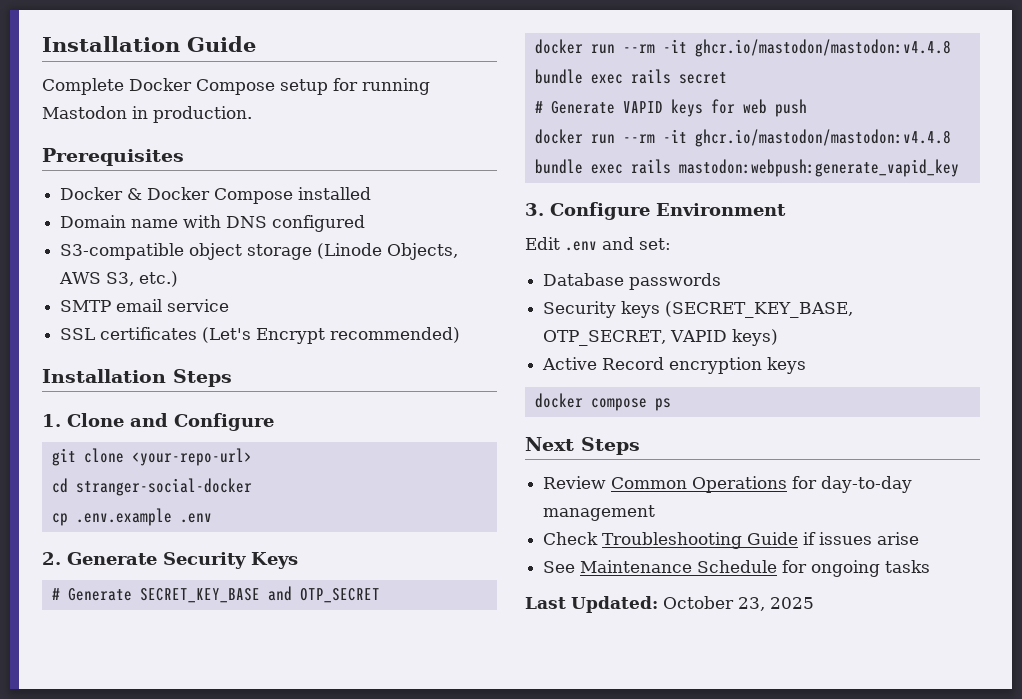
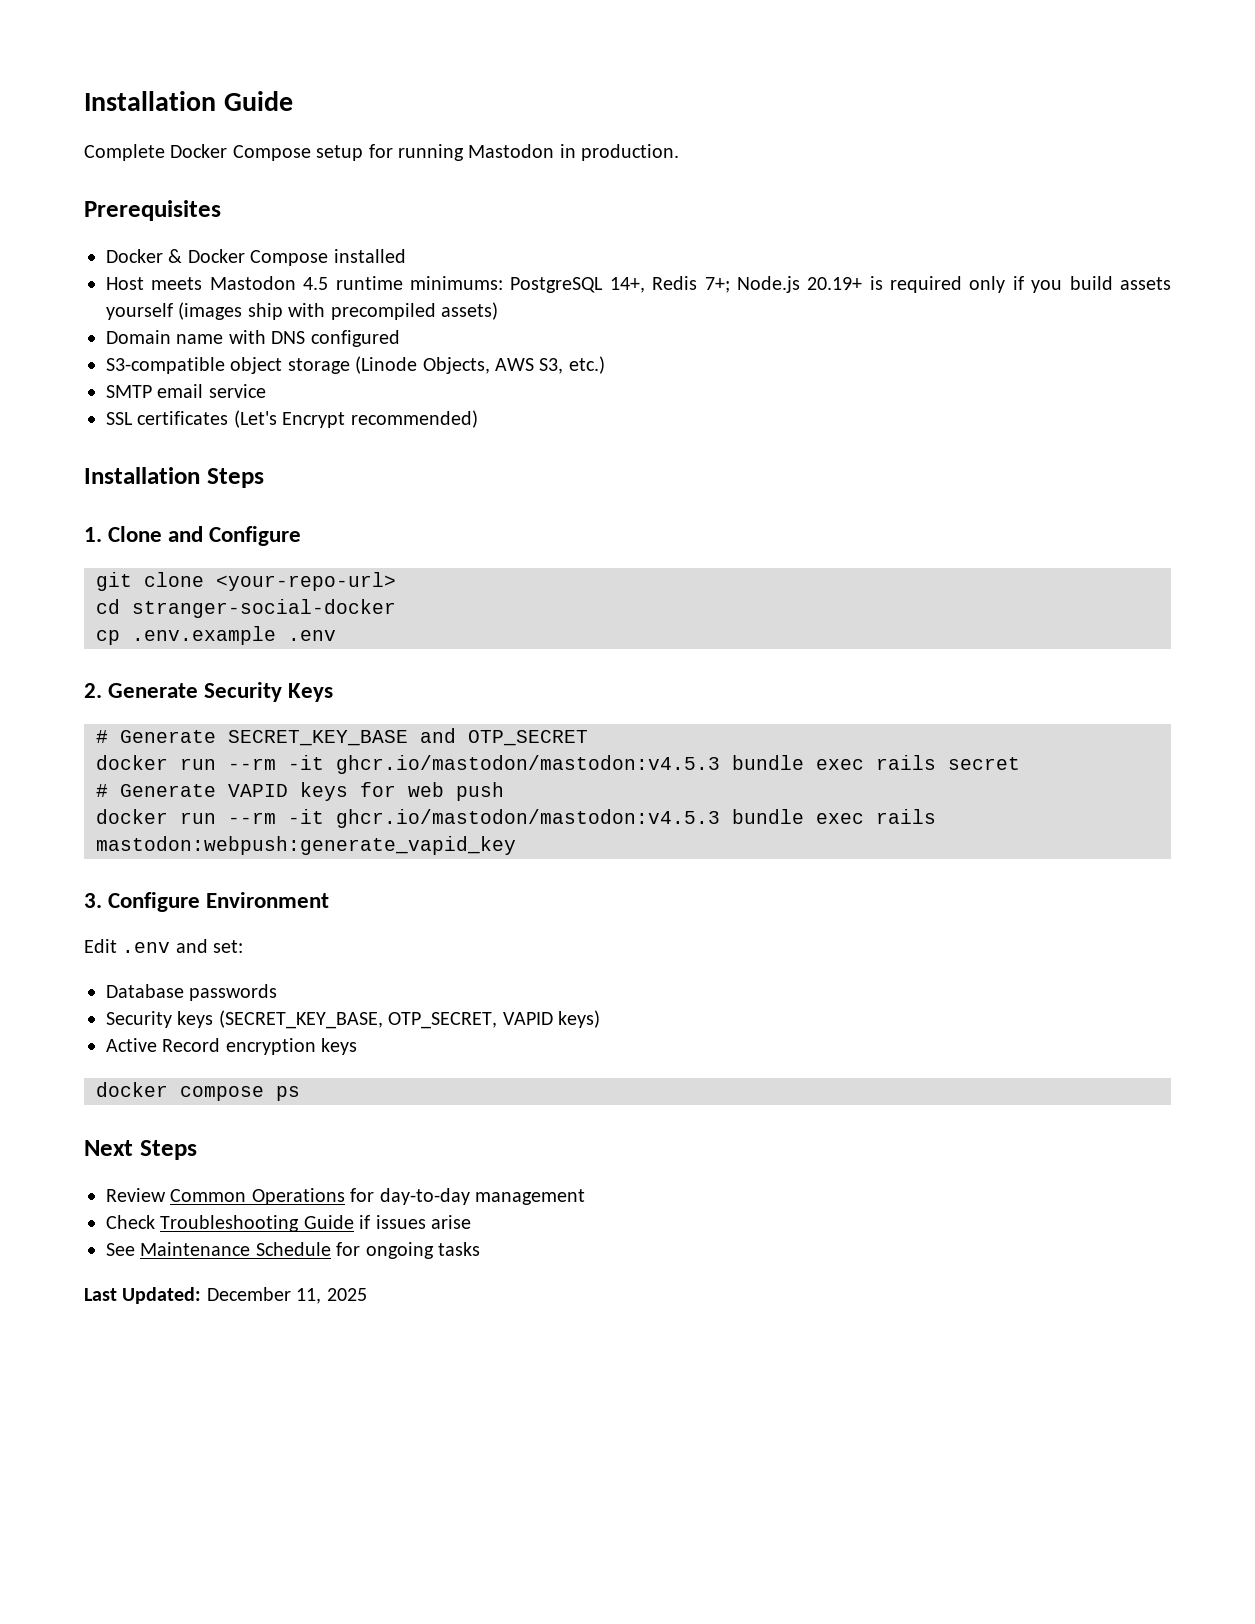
(372, 193) none -> [106,276,1172,293] [106,302,498,320] // Host meets Mastodon 4.5 runtime minimums: PostgreSQL 14+, Redis 7+; Node.js 20.19+ is required only if you build assets yourself (images ship with precompiled assets)
[694,39,951,57] ghcr.io/mastodon/mastodon:v4.4.8 -> [336,755,720,774] ghcr.io/mastodon/mastodon:v4.5.3
[694,129,951,147] ghcr.io/mastodon/mastodon:v4.4.8 -> [336,809,720,828] ghcr.io/mastodon/mastodon:v4.5.3
[663,596,765,611] October 23, -> [206,1287,322,1304] December 11,

